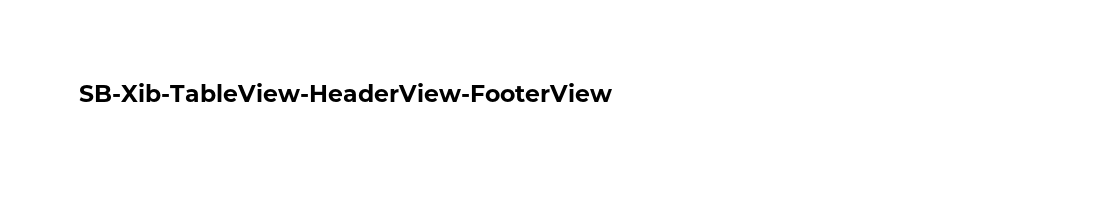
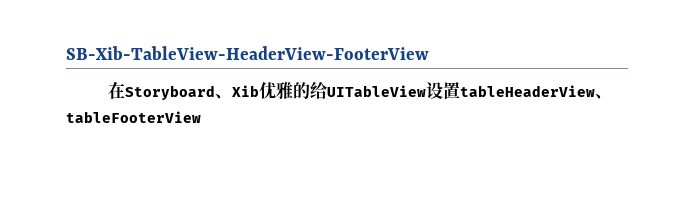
(612, 92) none -> [108,81,613,100] [66,111,201,123] // 在Storyboard、Xib优雅的给UITableView设置tableHeaderView、tableFooterView

